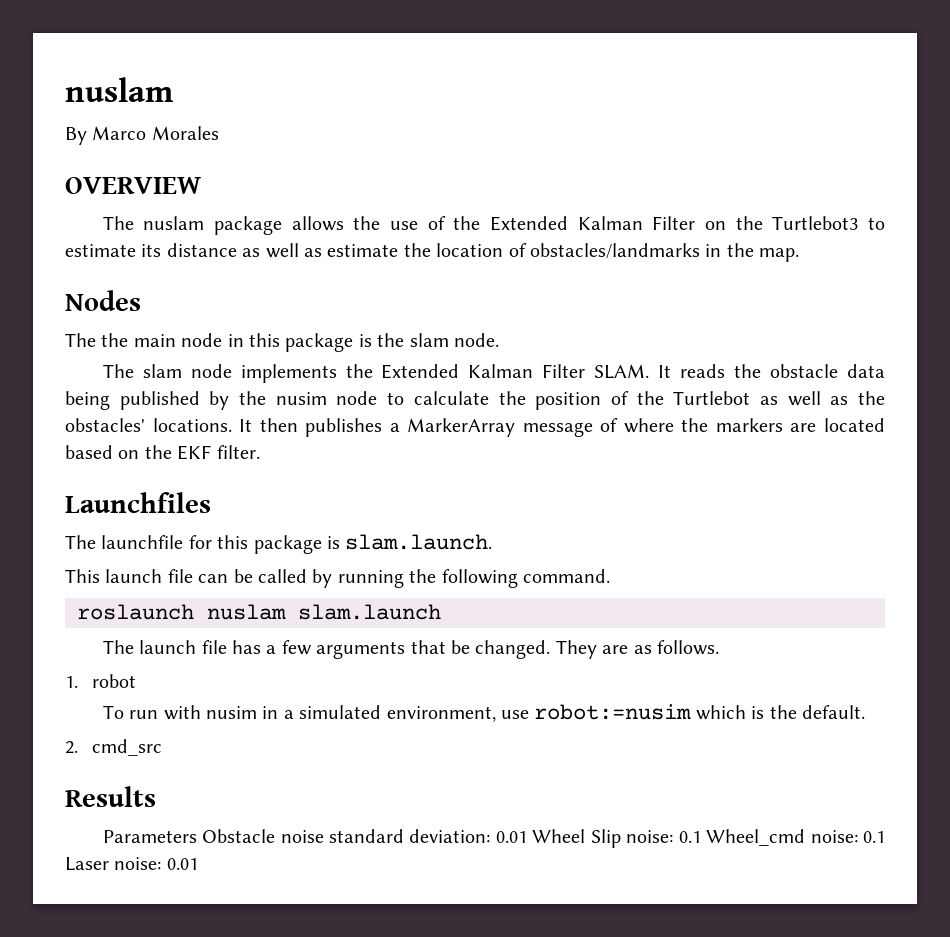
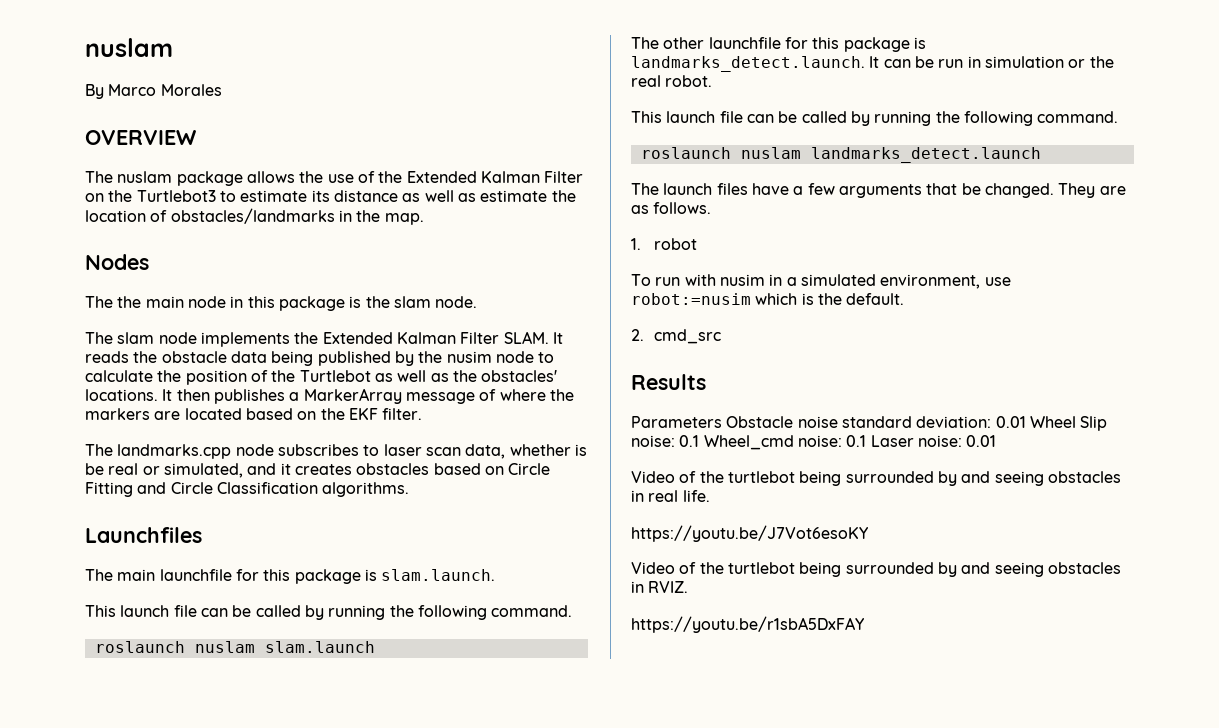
(260, 452) none -> [85,444,587,459] [85,463,551,478] [85,482,410,497] // The landmarks.cpp node subscribes to laser scan data, whether is be real or simulated, and it creates obstacles based on Circle Fitting and Circle Classification algorithms.
(96, 542) none -> [117,569,156,581] main
[139,640,261,654] launch file has -> [663,37,926,52] [631,56,1114,72] [631,75,713,87] [631,111,1119,126] [640,147,1041,163] [631,183,789,195] other launchfile for this package is landmarks_detect.launch. It can be run in simulation or the real robot. // This launch file can be called by running the following command. // roslaunch nuslam landmarks_detect.launch // The launch files have
(198, 864) none -> [631,471,1121,486] [631,490,710,502] [631,525,869,542] [631,562,1121,577] [631,581,689,593] [631,616,865,633] // Video of the turtlebot being surrounded by and seeing obstacles in real life. // https://youtu.be/J7Vot6esoKY // Video of the turtlebot being surrounded by and seeing obstacles in RVIZ. // https://youtu.be/r1sbA5DxFAY

